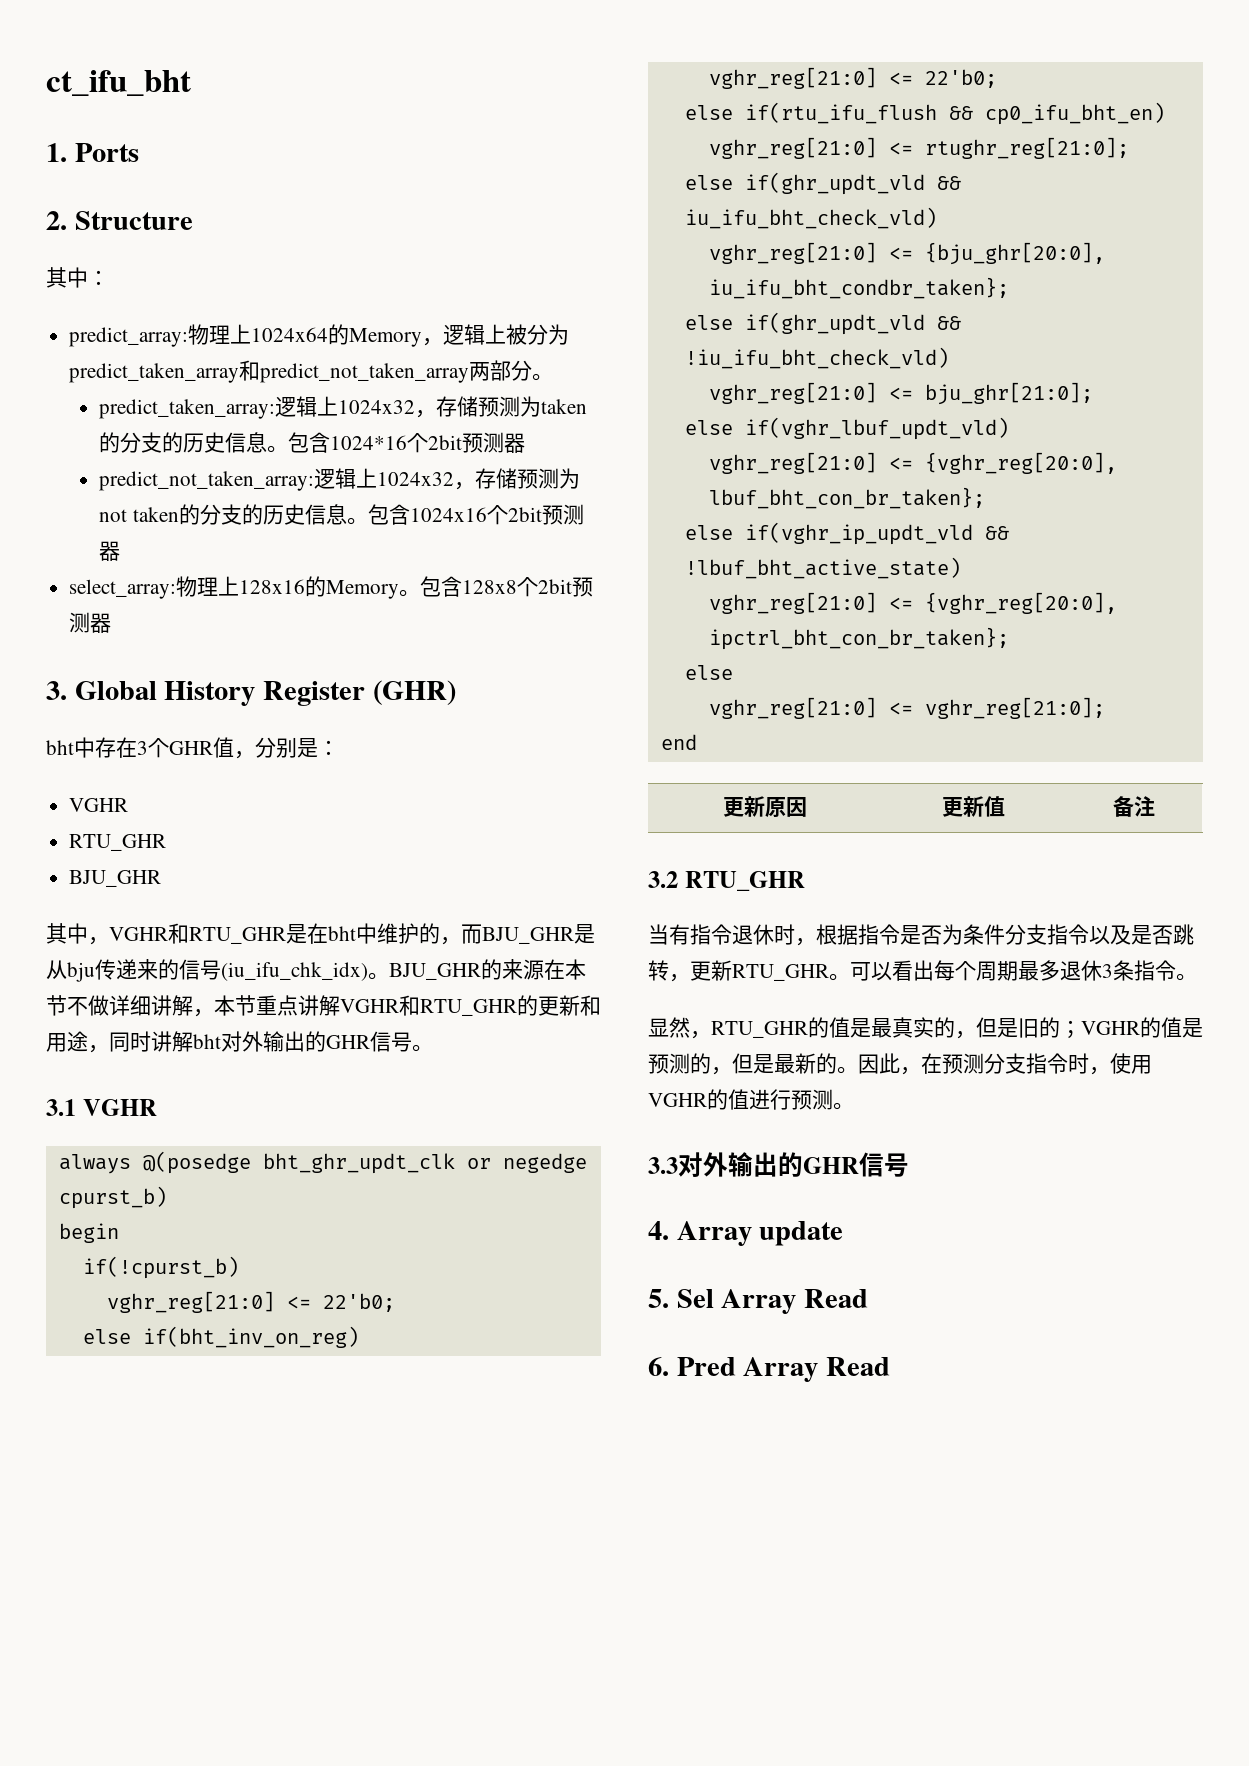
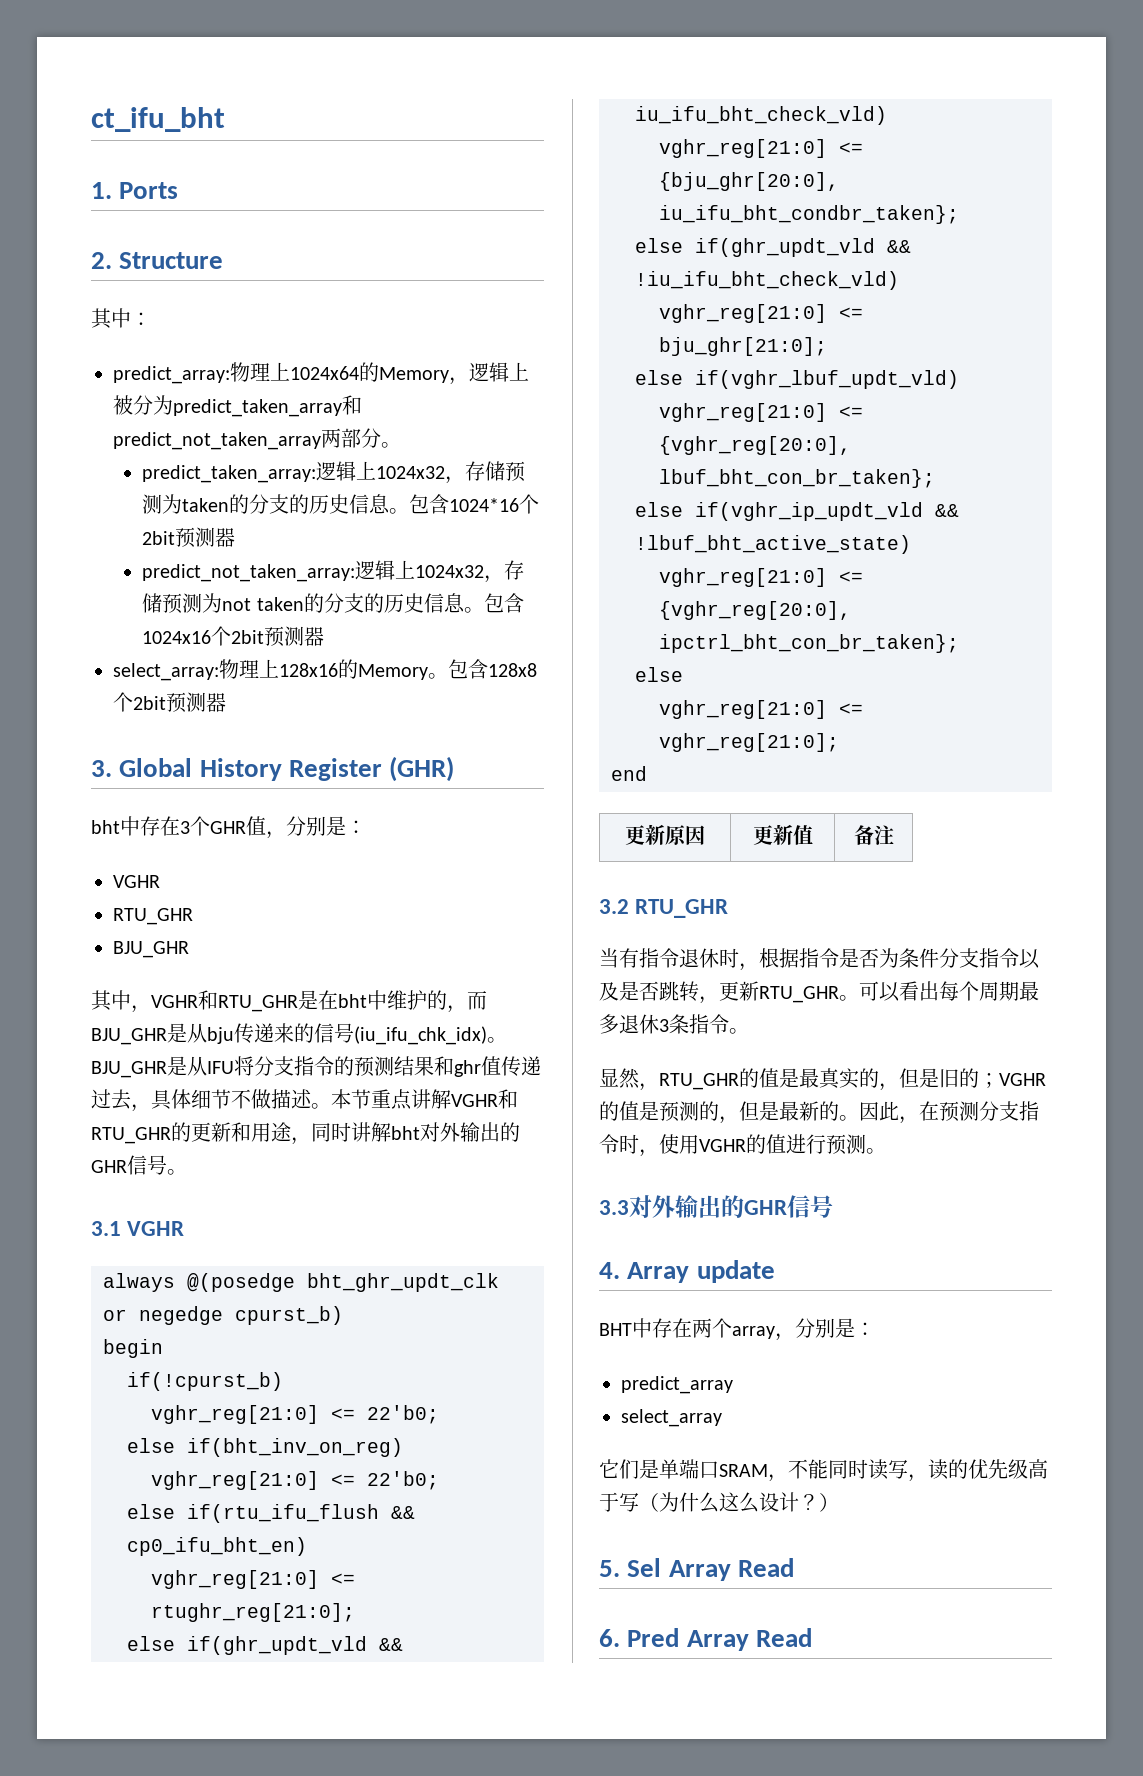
[481,959,586,980] [46,995,214,1017] 的来源在本节不做详细讲解， -> [167,1056,541,1077] [91,1089,331,1112] 是从IFU将分支指令的预测结果和ghr值传递过去，具体细节不做描述。
(844, 1233) none -> [599,1318,875,1341] [621,1376,733,1394] [621,1409,722,1427] [599,1459,1048,1482] [599,1492,839,1513] // BHT中存在两个array，分别是： // predict_array // select_array // 它们是单端口SRAM，不能同时读写，读的优先级高于写（为什么这么设计？）

